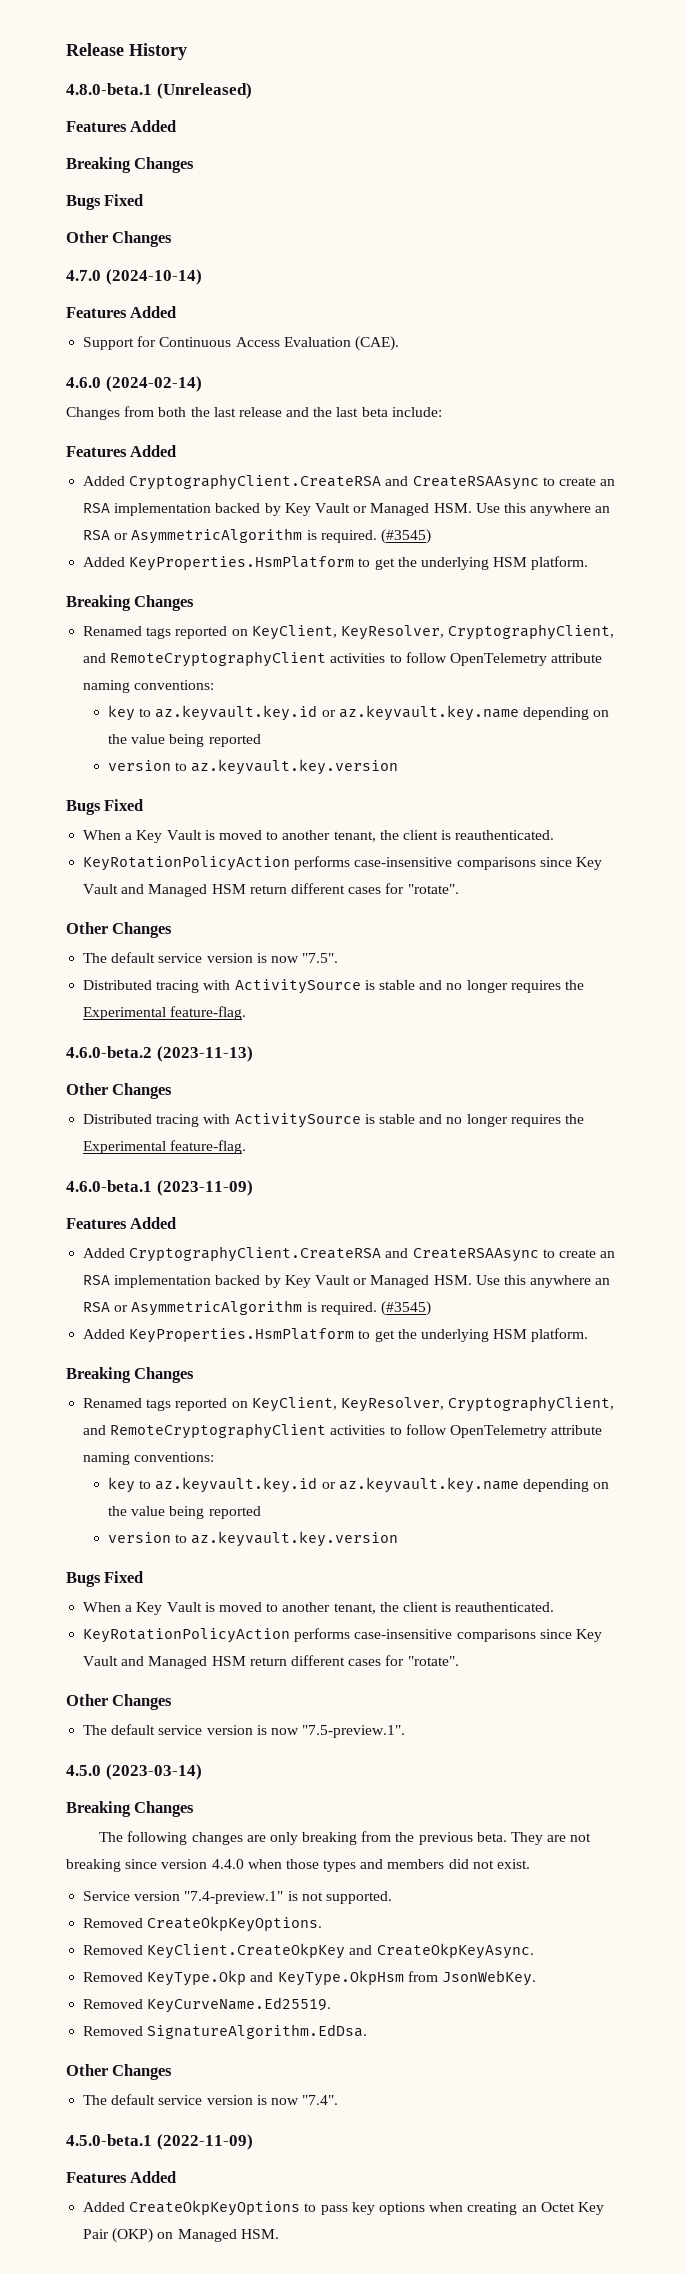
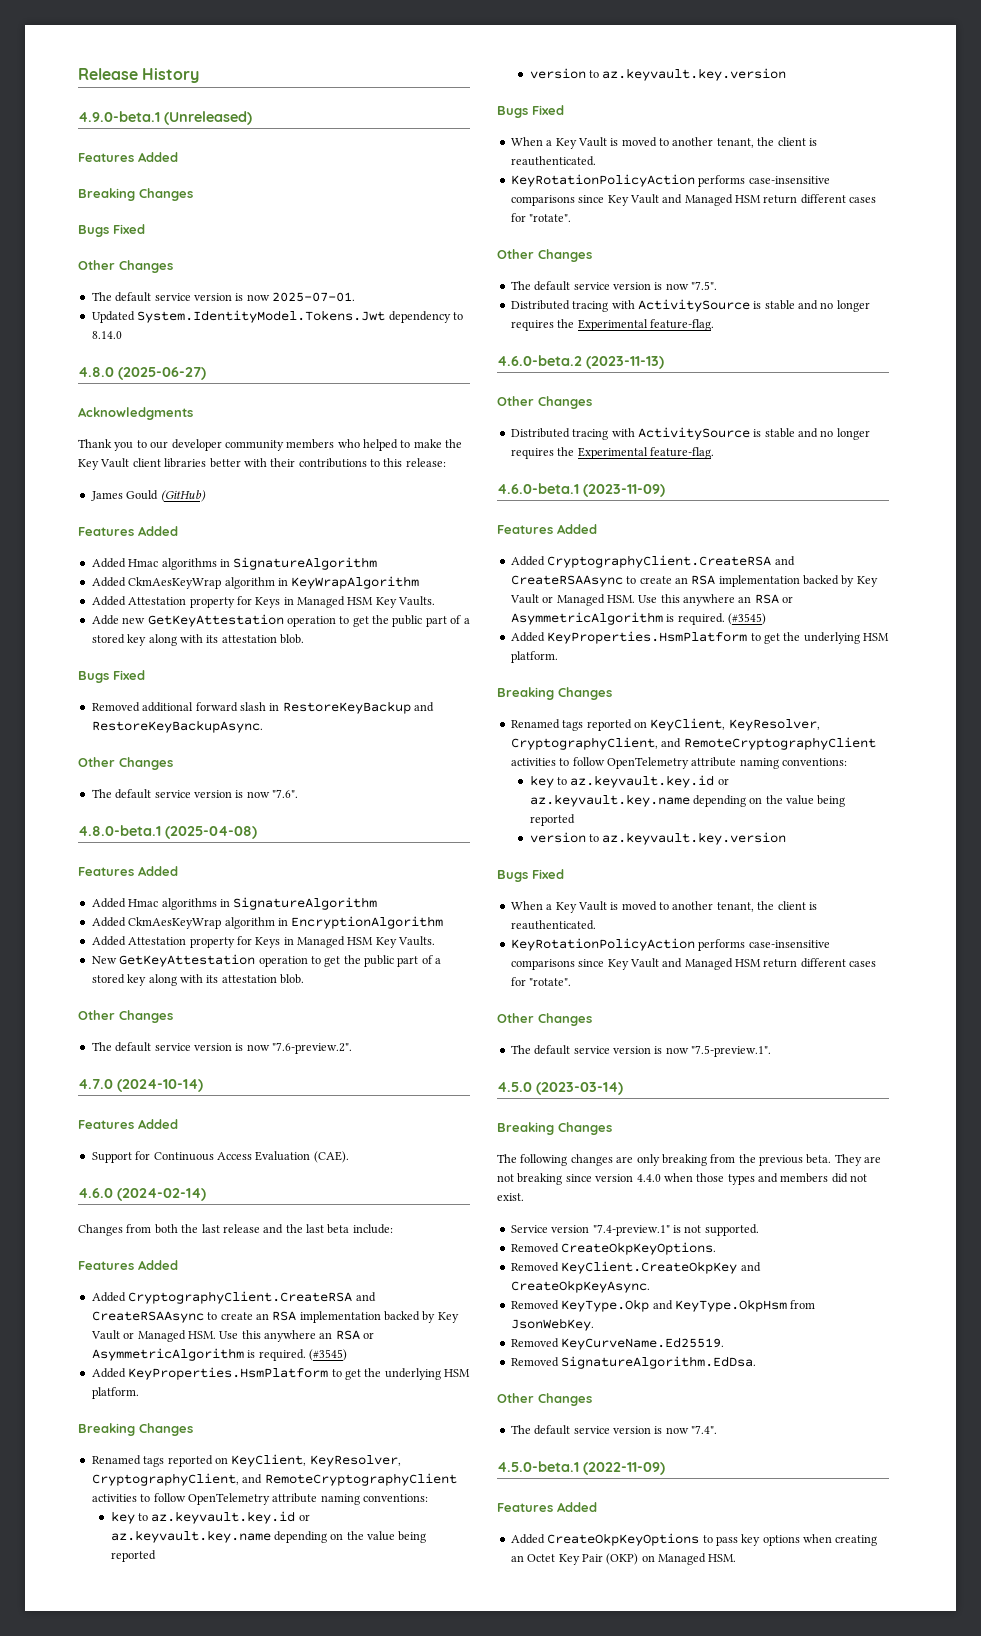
[66,83,152,95] 4.8.0-beta.1 -> [78,111,160,122] 4.9.0-beta.1
(173, 239) none -> [91,292,355,302] [91,310,463,323] [91,331,122,339] [78,367,206,380] [78,407,193,420] [78,439,463,451] [78,458,446,470] [90,490,206,502] [78,526,178,536] [91,557,378,570] [91,576,420,589] [91,596,436,608] [91,614,470,627] [91,634,304,646] [78,670,145,683] [91,701,434,714] [91,720,263,733] [78,757,173,770] [91,789,298,799] [78,825,257,839] [78,866,178,876] [91,897,378,910] [91,916,444,929] [91,936,436,948] [91,954,442,967] [91,974,304,986] [78,1010,173,1023] [91,1042,352,1054] // The default service version is now 2025-07-01. // Updated System.IdentityModel.Tokens.Jwt dependency to 8.14.0 // 4.8.0 (2025-06-27) // Acknowledgments // Thank you to our developer community members who helped to make the Key Vault client libraries better with their contributions to this release: // James Gould (GitHub) // Features Added // Added Hmac algorithms in SignatureAlgorithm // Added CkmAesKeyWrap algorithm in KeyWrapAlgorithm // Added Attestation property for Keys in Managed HSM Key Vaults. // Adde new GetKeyAttestation operation to get the public part of a stored key along with its attestation blob. // Bugs Fixed // Removed additional forward slash in RestoreKeyBackup and RestoreKeyBackupAsync. // Other Changes // The default service version is now "7.6". // 4.8.0-beta.1 (2025-04-08) // Features Added // Added Hmac algorithms in SignatureAlgorithm // Added CkmAesKeyWrap algorithm in EncryptionAlgorithm // Added Attestation property for Keys in Managed HSM Key Vaults. // New GetKeyAttestation operation to get the public part of a stored key along with its attestation blob. // Other Changes // The default service version is now "7.6-preview.2".

